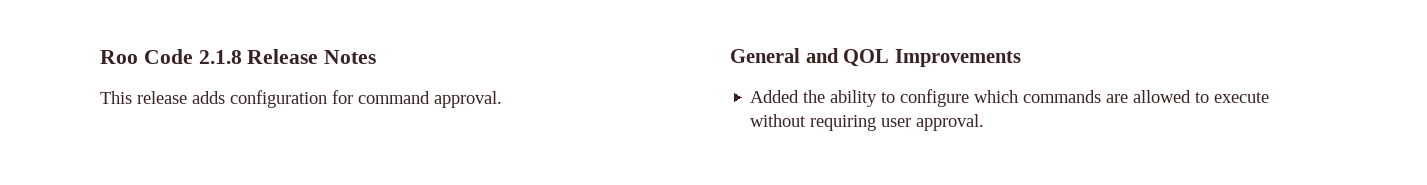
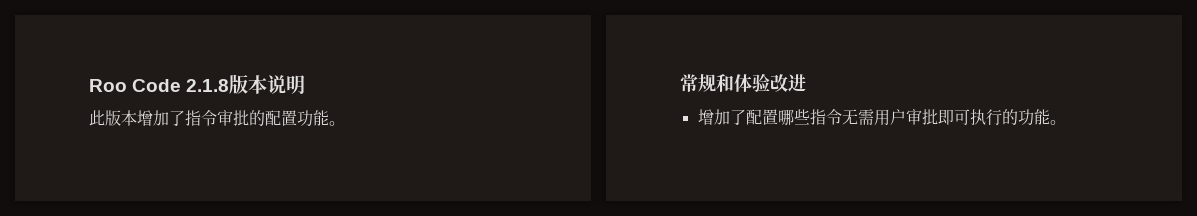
[247,49,377,64] [100,90,502,108] [730,48,1021,67] [750,89,1270,107] [750,114,985,131] Release Notes // This release adds configuration for command approval. // General and QOL Improvements // Added the ability to configure which commands are allowed to execute without requiring user approval. -> [229,74,306,94] [89,109,345,127] [680,74,806,92] [697,108,1066,126] 版本说明 // 此版本增加了指令审批的配置功能。 // 常规和体验改进 // 增加了配置哪些指令无需用户审批即可执行的功能。

